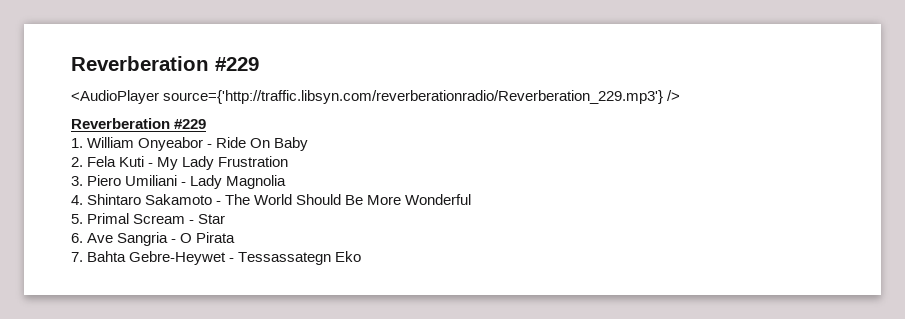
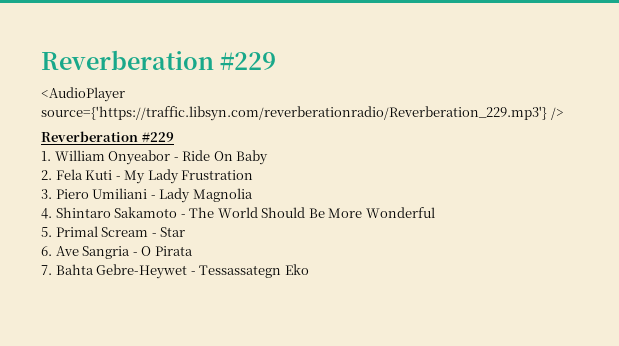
[163,90,664,104] source={'http://traffic.libsyn.com/reverberationradio/Reverberation_229.mp3'} -> [41,106,547,121] source={'https://traffic.libsyn.com/reverberationradio/Reverberation_229.mp3'}

